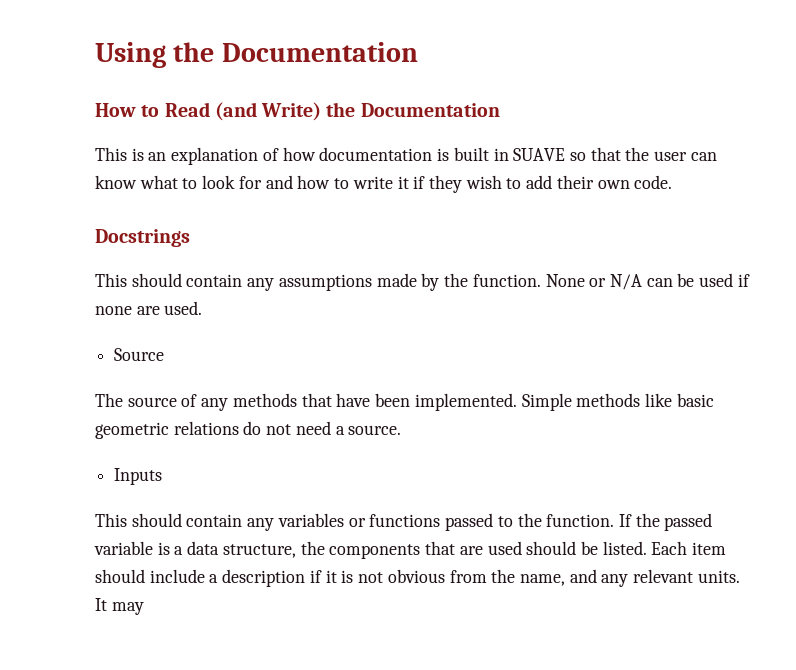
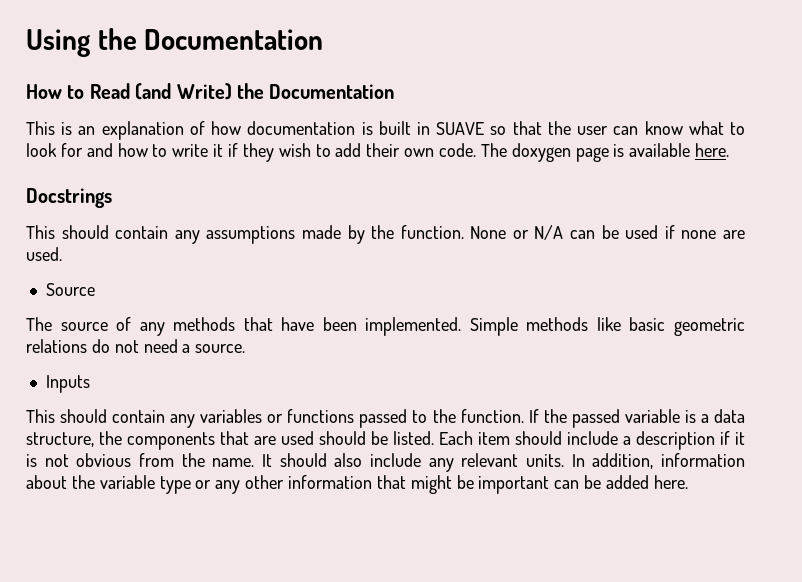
(673, 182) none -> [480,143,730,162] The doxygen page is available here.
[519,569,740,587] [95,598,144,615] name, and any relevant units. It may -> [212,453,745,472] [26,475,688,494] name. It should also include any relevant units. In addition, information about the variable type or any other information that might be important can be added here.

